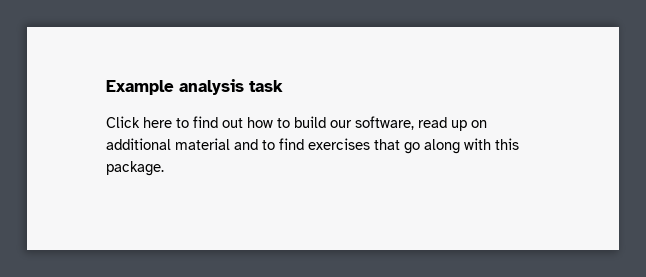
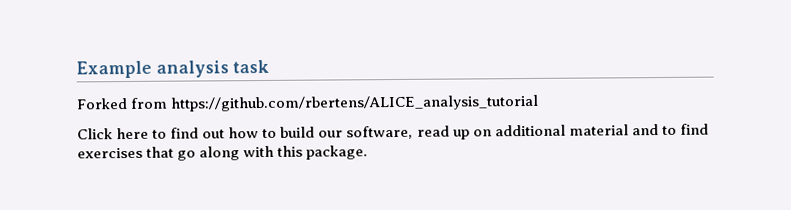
(283, 86) none -> [76,94,540,112] // Forked from https://github.com/rbertens/ALICE_analysis_tutorial

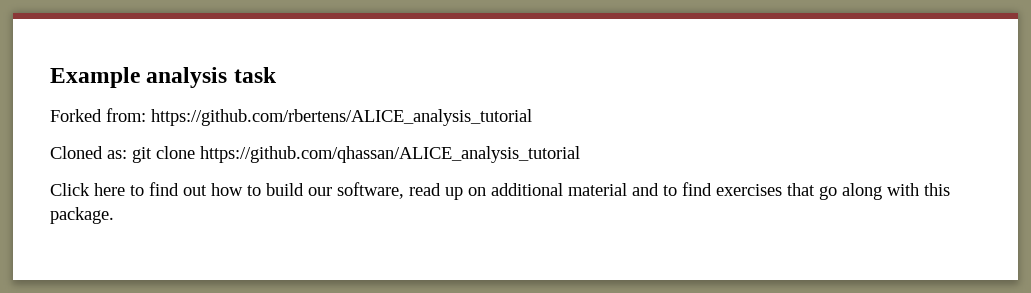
[130,97,169,109] from -> [106,108,146,122] from:
(540, 103) none -> [50,146,580,163] // Cloned as: git clone https://github.com/qhassan/ALICE_analysis_tutorial

